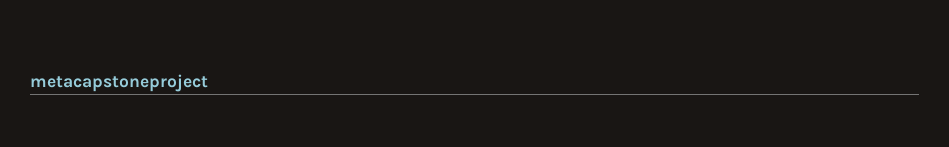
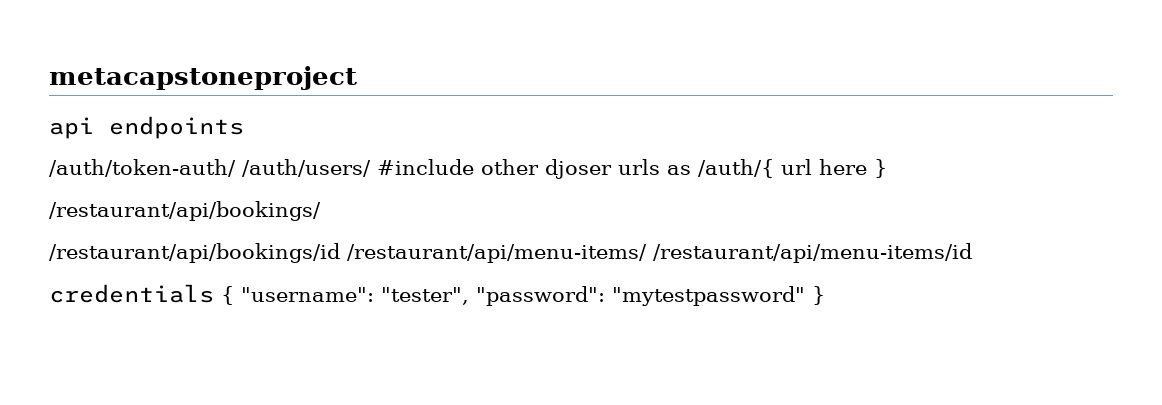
(208, 83) none -> [49,116,244,139] [49,159,887,179] [49,201,321,221] [49,243,972,263] [49,284,825,306] // api endpoints // /auth/token-auth/ /auth/users/ #include other djoser urls as /auth/{ url here } // /restaurant/api/bookings/ // /restaurant/api/bookings/id /restaurant/api/menu-items/ /restaurant/api/menu-items/id // credentials { "username": "tester", "password": "mytestpassword" }

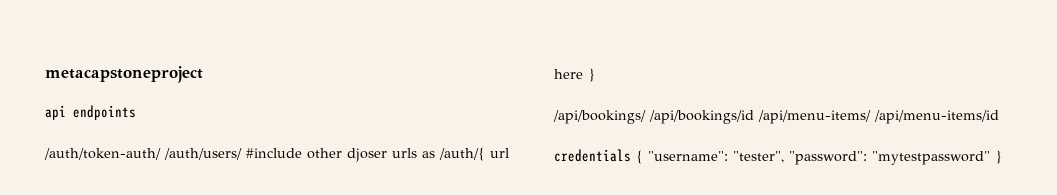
[49,201,321,221] [49,243,972,263] /restaurant/api/bookings/ // /restaurant/api/bookings/id /restaurant/api/menu-items/ /restaurant/api/menu-items/id -> [553,110,999,124] /api/bookings/ /api/bookings/id /api/menu-items/ /api/menu-items/id

